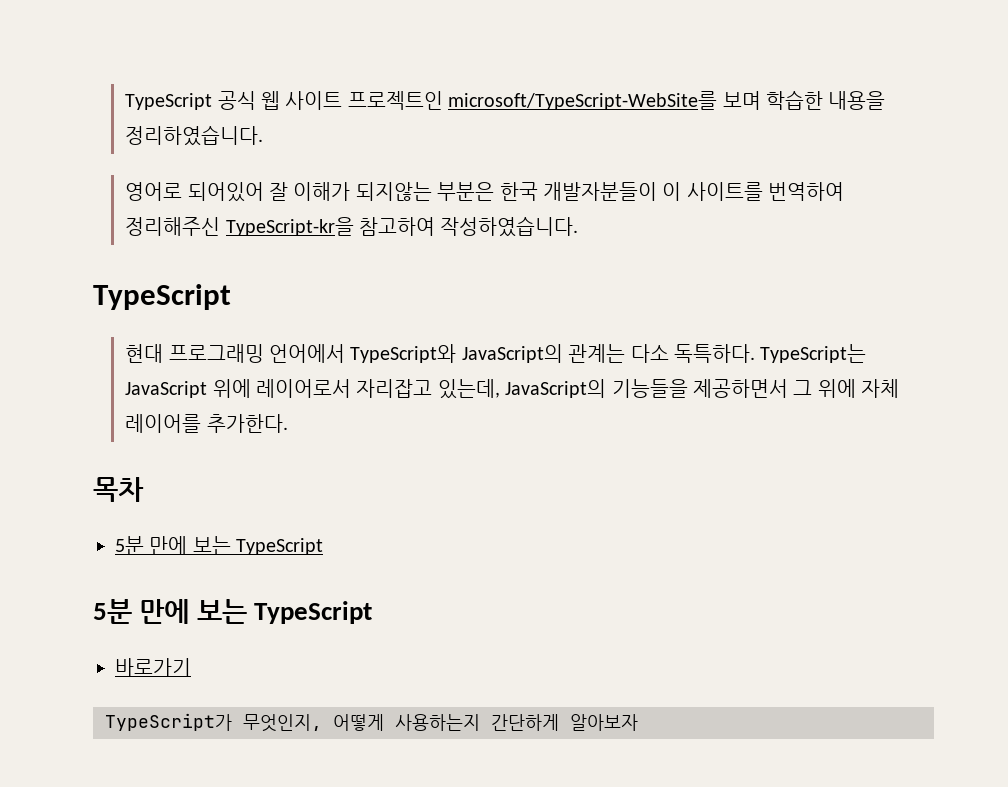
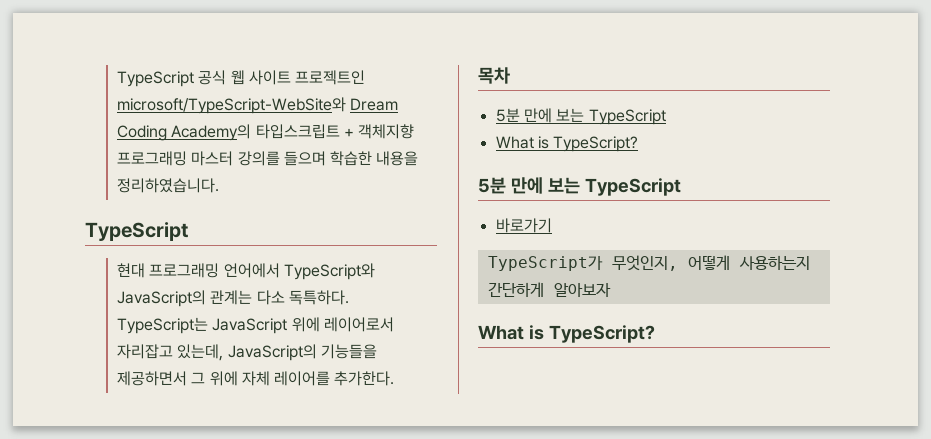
[448,90,886,110] [125,125,264,146] [125,182,845,202] [125,216,579,237] microsoft/TypeScript-WebSite를 보며 학습한 내용을 정리하였습니다. // 영어로 되어있어 잘 이해가 되지않는 부분은 한국 개발자분들이 이 사이트를 번역하여 정리해주신 TypeScript-kr을 참고하여 작성하였습니다. -> [116,97,399,114] [116,124,415,141] [116,151,419,166] [116,178,219,193] microsoft/TypeScript-WebSite와 Dream Coding Academy의 타입스크립트 + 객체지향 프로그래밍 마스터 강의를 들으며 학습한 내용을 정리하였습니다.
(324, 546) none -> [495,136,639,152] // What is TypeScript?
(638, 722) none -> [478,325,655,343] // What is TypeScript?

